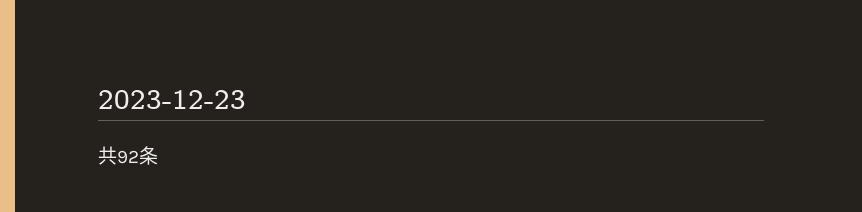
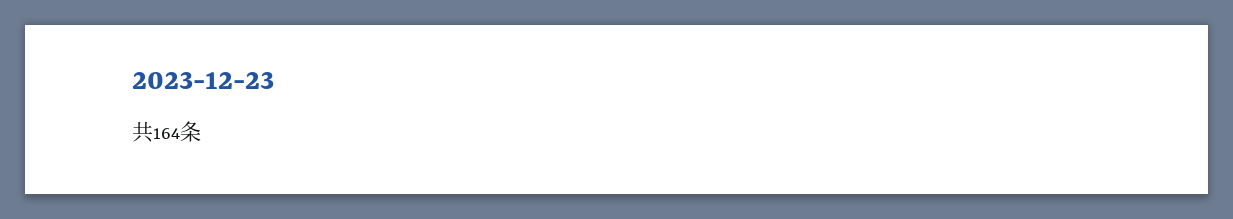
[117,150,139,164] 92 -> [153,128,180,139] 164

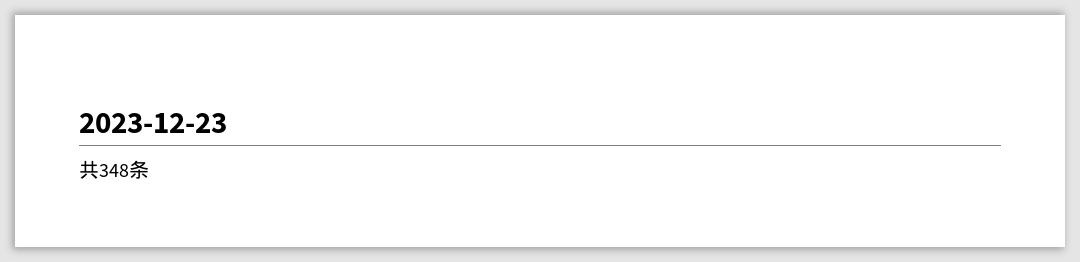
[153,128,180,139] 164 -> [99,164,129,177] 348

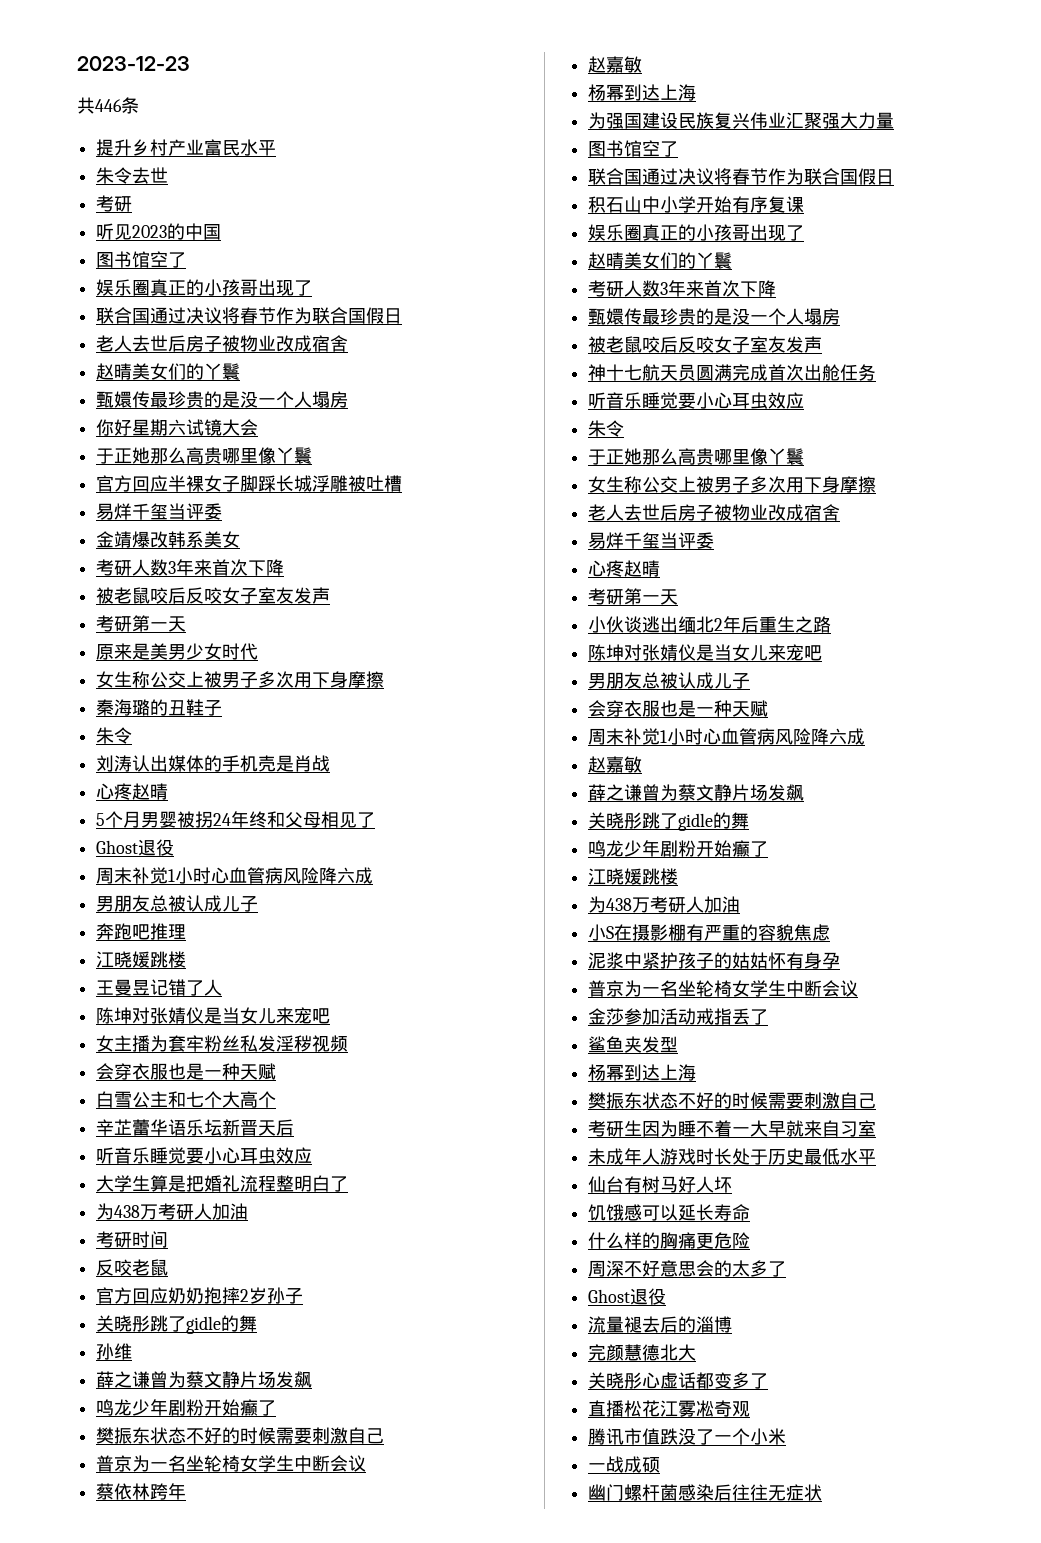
[99,164,129,177] 348 -> [95,99,122,112] 446
(149, 169) none -> [96,139,277,156] [96,167,169,184] [96,195,133,212] [96,223,222,240] [96,251,187,268] [96,279,313,296] [96,307,403,324] [96,335,349,352] [96,363,241,380] [96,391,349,408] [96,419,259,436] [96,447,313,464] [96,475,403,492] [96,503,223,520] [96,531,241,548] [96,559,285,576] [96,587,331,604] [96,615,187,632] [96,643,259,660] [96,671,385,688] [96,699,223,716] [96,727,133,744] [96,755,331,772] [96,783,169,800] [96,811,376,828] [96,839,175,856] [96,867,374,884] [96,895,259,912] [96,923,187,940] [96,951,187,968] [96,979,223,996] [96,1007,331,1024] [96,1035,349,1052] [96,1063,277,1080] [96,1091,277,1108] [96,1119,295,1136] [96,1147,313,1164] [96,1175,349,1192] [96,1203,249,1220] [96,1231,169,1248] [96,1259,169,1276] [96,1287,304,1304] [96,1315,258,1334] [96,1343,133,1360] [96,1371,313,1388] [96,1399,277,1416] [96,1427,385,1444] [96,1455,367,1472] [96,1483,187,1500] [588,56,643,73] [588,84,697,101] [588,112,895,129] [588,140,679,157] [588,168,895,185] [588,196,805,213] [588,224,805,241] [588,252,733,269] [588,280,777,297] [588,308,841,325] [588,336,823,353] [588,364,877,381] [588,392,805,409] [588,420,625,437] [588,448,805,465] [588,476,877,493] [588,504,841,521] [588,532,715,549] [588,560,661,577] [588,588,679,605] [588,616,832,633] [588,644,823,661] [588,672,751,689] [588,700,769,717] [588,728,866,745] [588,756,643,773] [588,784,805,801] [588,812,750,831] [588,840,769,857] [588,868,679,885] [588,896,741,913] [588,924,831,941] [588,952,841,969] [588,980,859,997] [588,1008,769,1025] [588,1036,679,1053] [588,1064,697,1081] [588,1092,877,1109] [588,1120,877,1137] [588,1148,877,1165] [588,1176,733,1193] [588,1204,751,1221] [588,1232,751,1249] [588,1260,787,1277] [588,1288,667,1305] [588,1316,733,1333] [588,1344,697,1361] [588,1372,769,1389] [588,1400,751,1417] [588,1428,787,1445] [588,1456,661,1473] [588,1484,823,1501] // 提升乡村产业富民水平 // 朱令去世 // 考研 // 听见2023的中国 // 图书馆空了 // 娱乐圈真正的小孩哥出现了 // 联合国通过决议将春节作为联合国假日 // 老人去世后房子被物业改成宿舍 // 赵晴美女们的丫鬟 // 甄嬛传最珍贵的是没一个人塌房 // 你好星期六试镜大会 // 于正她那么高贵哪里像丫鬟 // 官方回应半裸女子脚踩长城浮雕被吐槽 // 易烊千玺当评委 // 金靖爆改韩系美女 // 考研人数3年来首次下降 // 被老鼠咬后反咬女子室友发声 // 考研第一天 // 原来是美男少女时代 // 女生称公交上被男子多次用下身摩擦 // 秦海璐的丑鞋子 // 朱令 // 刘涛认出媒体的手机壳是肖战 // 心疼赵晴 // 5个月男婴被拐24年终和父母相见了 // Ghost退役 // 周末补觉1小时心血管病风险降六成 // 男朋友总被认成儿子 // 奔跑吧推理 // 江晓媛跳楼 // 王曼昱记错了人 // 陈坤对张婧仪是当女儿来宠吧 // 女主播为套牢粉丝私发淫秽视频 // 会穿衣服也是一种天赋 // 白雪公主和七个大高个 // 辛芷蕾华语乐坛新晋天后 // 听音乐睡觉要小心耳虫效应 // 大学生算是把婚礼流程整明白了 // 为438万考研人加油 // 考研时间 // 反咬老鼠 // 官方回应奶奶抱摔2岁孙子 // 关晓彤跳了gidle的舞 // 孙维 // 薛之谦曾为蔡文静片场发飙 // 鸣龙少年剧粉开始癫了 // 樊振东状态不好的时候需要刺激自己 // 普京为一名坐轮椅女学生中断会议 // 蔡依林跨年 // 赵嘉敏 // 杨幂到达上海 // 为强国建设民族复兴伟业汇聚强大力量 // 图书馆空了 // 联合国通过决议将春节作为联合国假日 // 积石山中小学开始有序复课 // 娱乐圈真正的小孩哥出现了 // 赵晴美女们的丫鬟 // 考研人数3年来首次下降 // 甄嬛传最珍贵的是没一个人塌房 // 被老鼠咬后反咬女子室友发声 // 神十七航天员圆满完成首次出舱任务 // 听音乐睡觉要小心耳虫效应 // 朱令 // 于正她那么高贵哪里像丫鬟 // 女生称公交上被男子多次用下身摩擦 // 老人去世后房子被物业改成宿舍 // 易烊千玺当评委 // 心疼赵晴 // 考研第一天 // 小伙谈逃出缅北2年后重生之路 // 陈坤对张婧仪是当女儿来宠吧 // 男朋友总被认成儿子 // 会穿衣服也是一种天赋 // 周末补觉1小时心血管病风险降六成 // 赵嘉敏 // 薛之谦曾为蔡文静片场发飙 // 关晓彤跳了gidle的舞 // 鸣龙少年剧粉开始癫了 // 江晓媛跳楼 // 为438万考研人加油 // 小S在摄影棚有严重的容貌焦虑 // 泥浆中紧护孩子的姑姑怀有身孕 // 普京为一名坐轮椅女学生中断会议 // 金莎参加活动戒指丢了 // 鲨鱼夹发型 // 杨幂到达上海 // 樊振东状态不好的时候需要刺激自己 // 考研生因为睡不着一大早就来自习室 // 未成年人游戏时长处于历史最低水平 // 仙台有树马好人坏 // 饥饿感可以延长寿命 // 什么样的胸痛更危险 // 周深不好意思会的太多了 // Ghost退役 // 流量褪去后的淄博 // 完颜慧德北大 // 关晓彤心虚话都变多了 // 直播松花江雾凇奇观 // 腾讯市值跌没了一个小米 // 一战成硕 // 幽门螺杆菌感染后往往无症状

